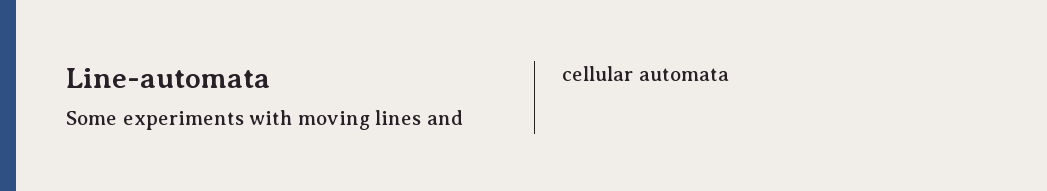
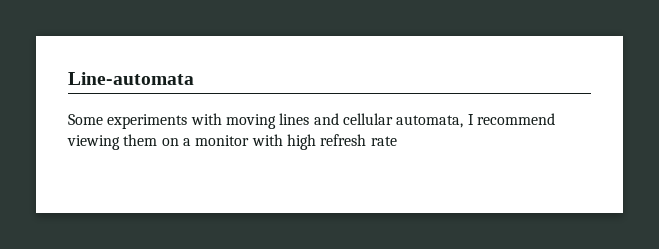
[638,68,729,81] automata -> [396,113,555,128] [67,134,397,150] automata, I recommend viewing them on a monitor with high refresh rate

